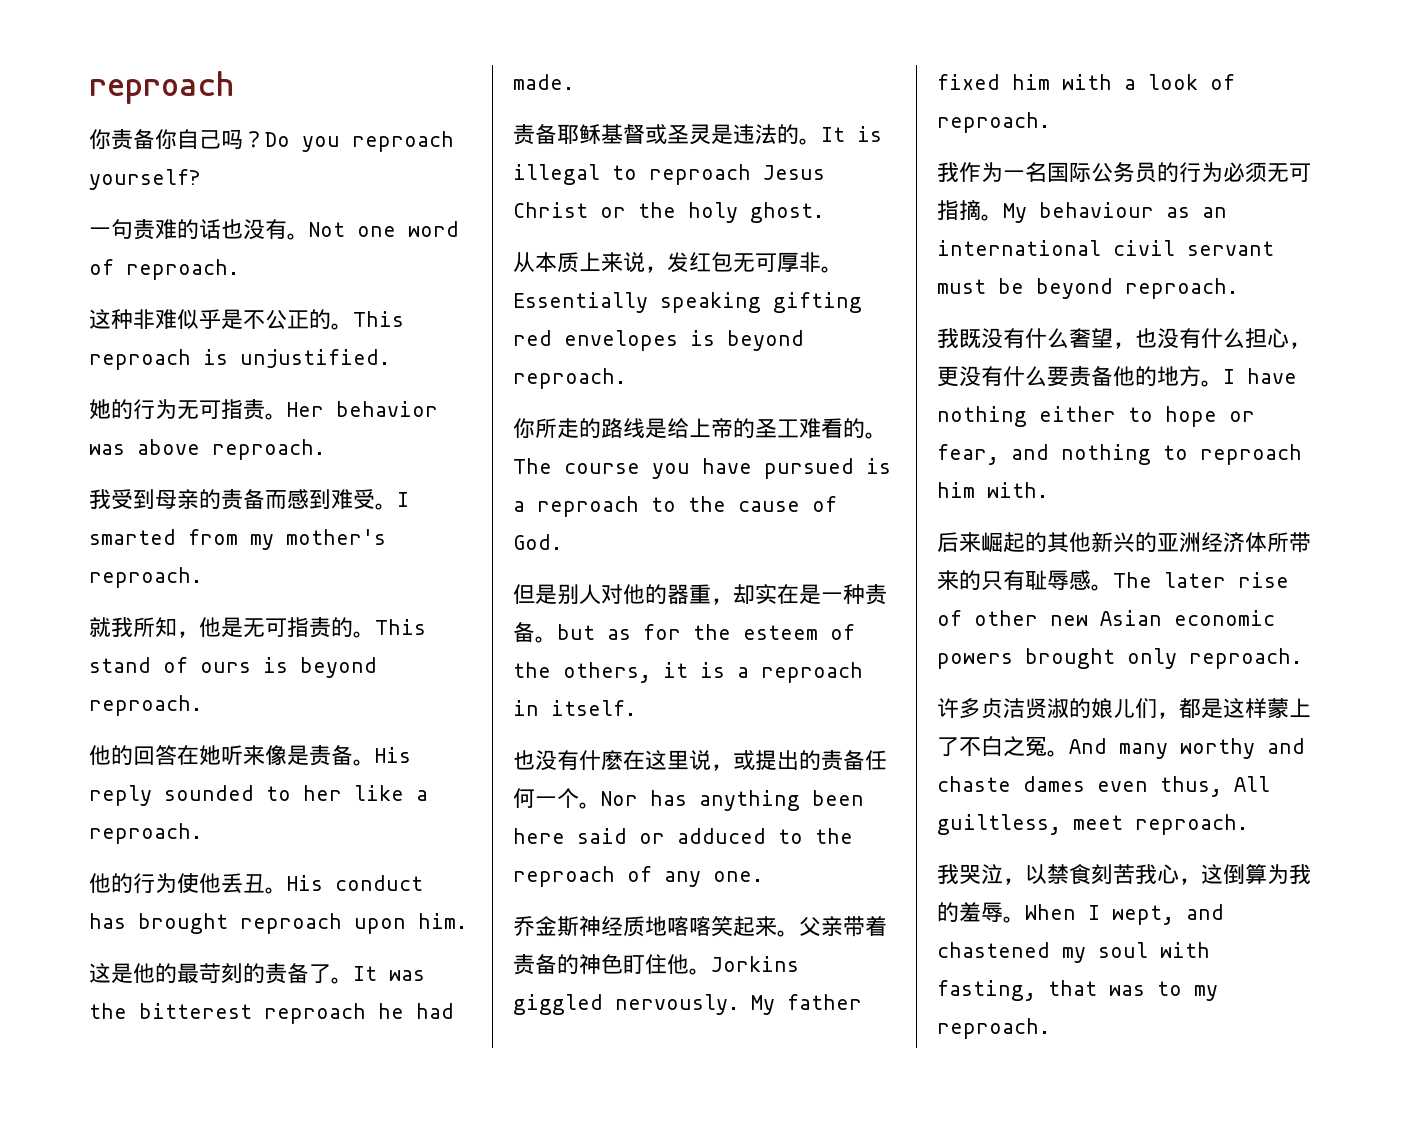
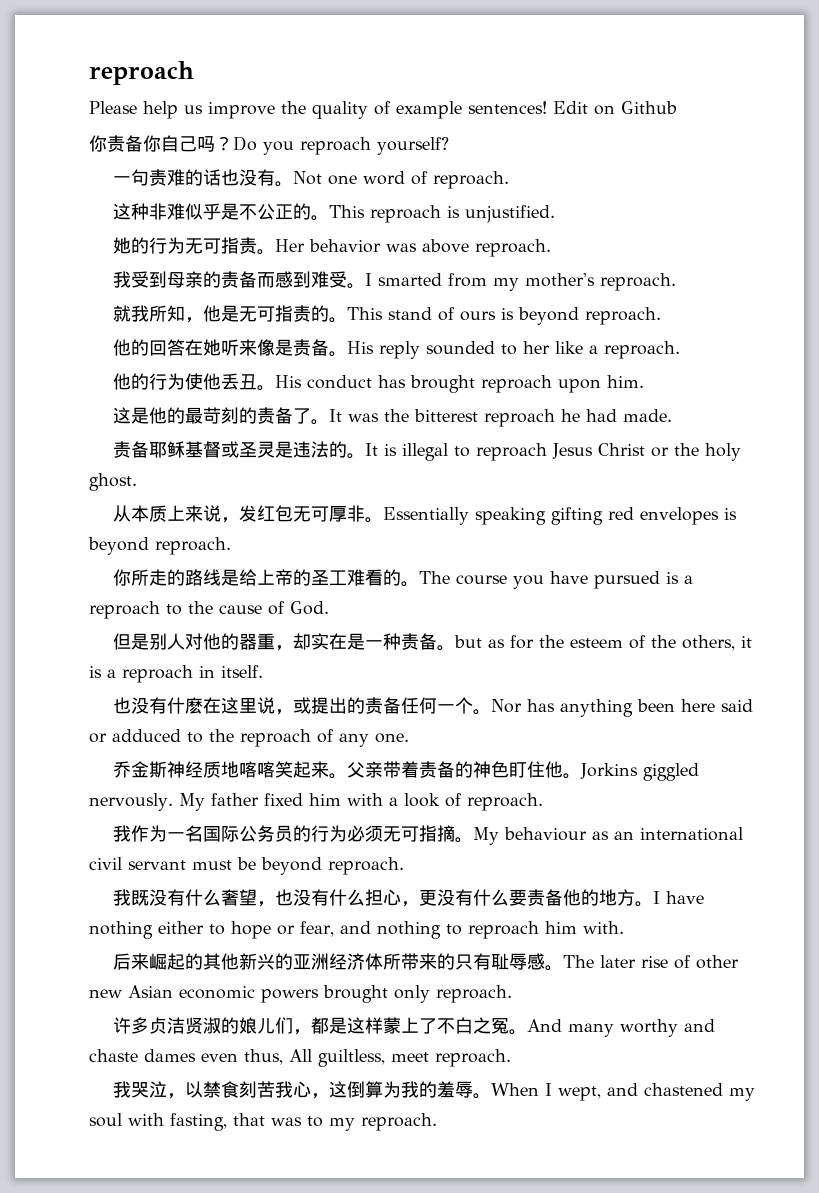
[89,71,234,104] reproach -> [89,61,194,85] [89,101,677,119] reproach // Please help us improve the quality of example sentences! Edit on Github

